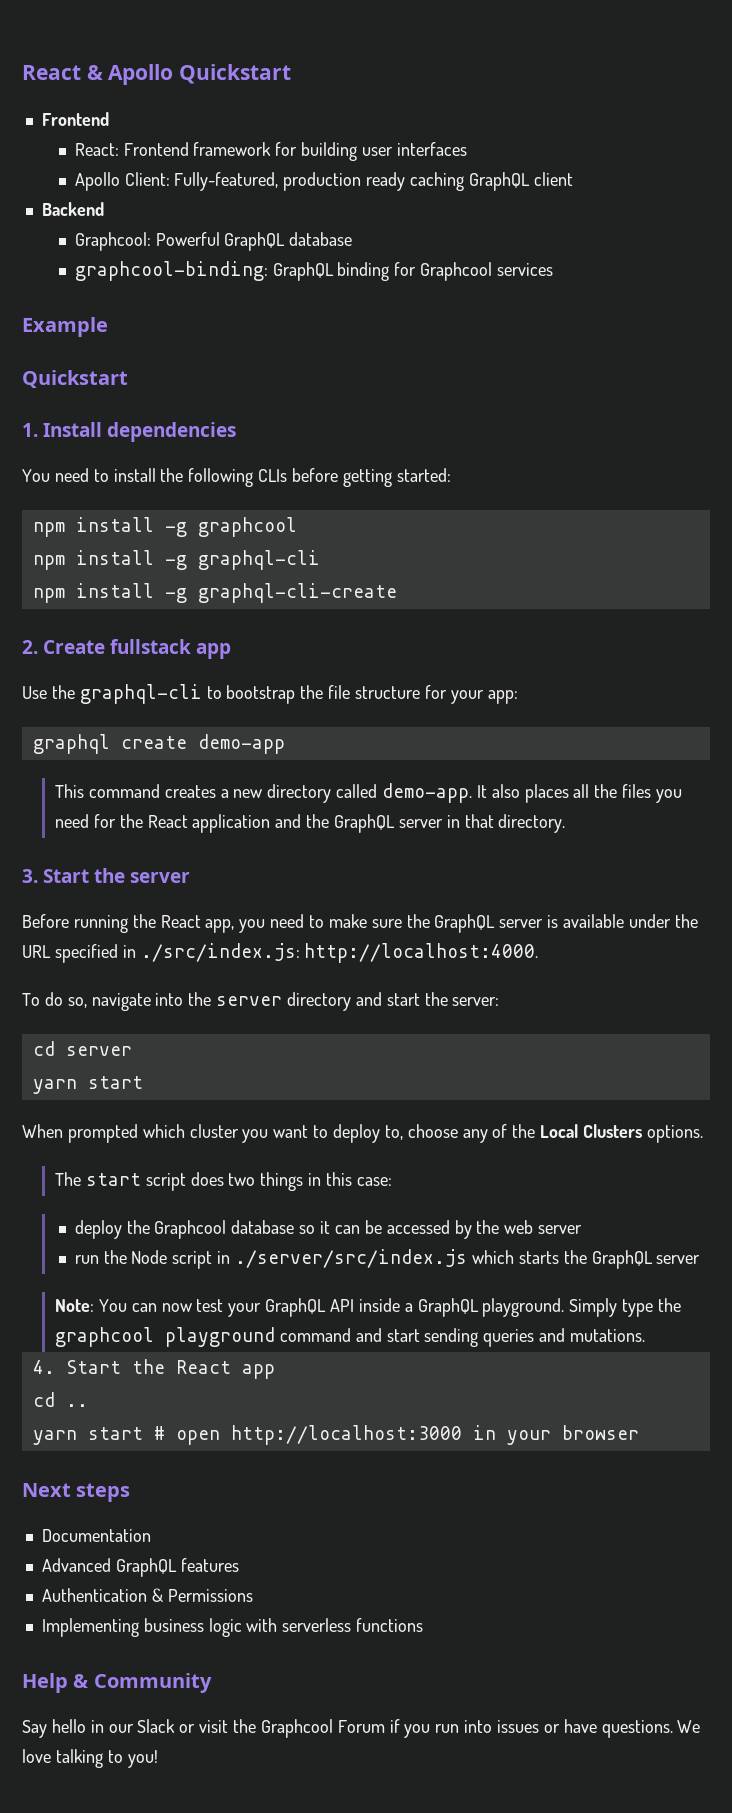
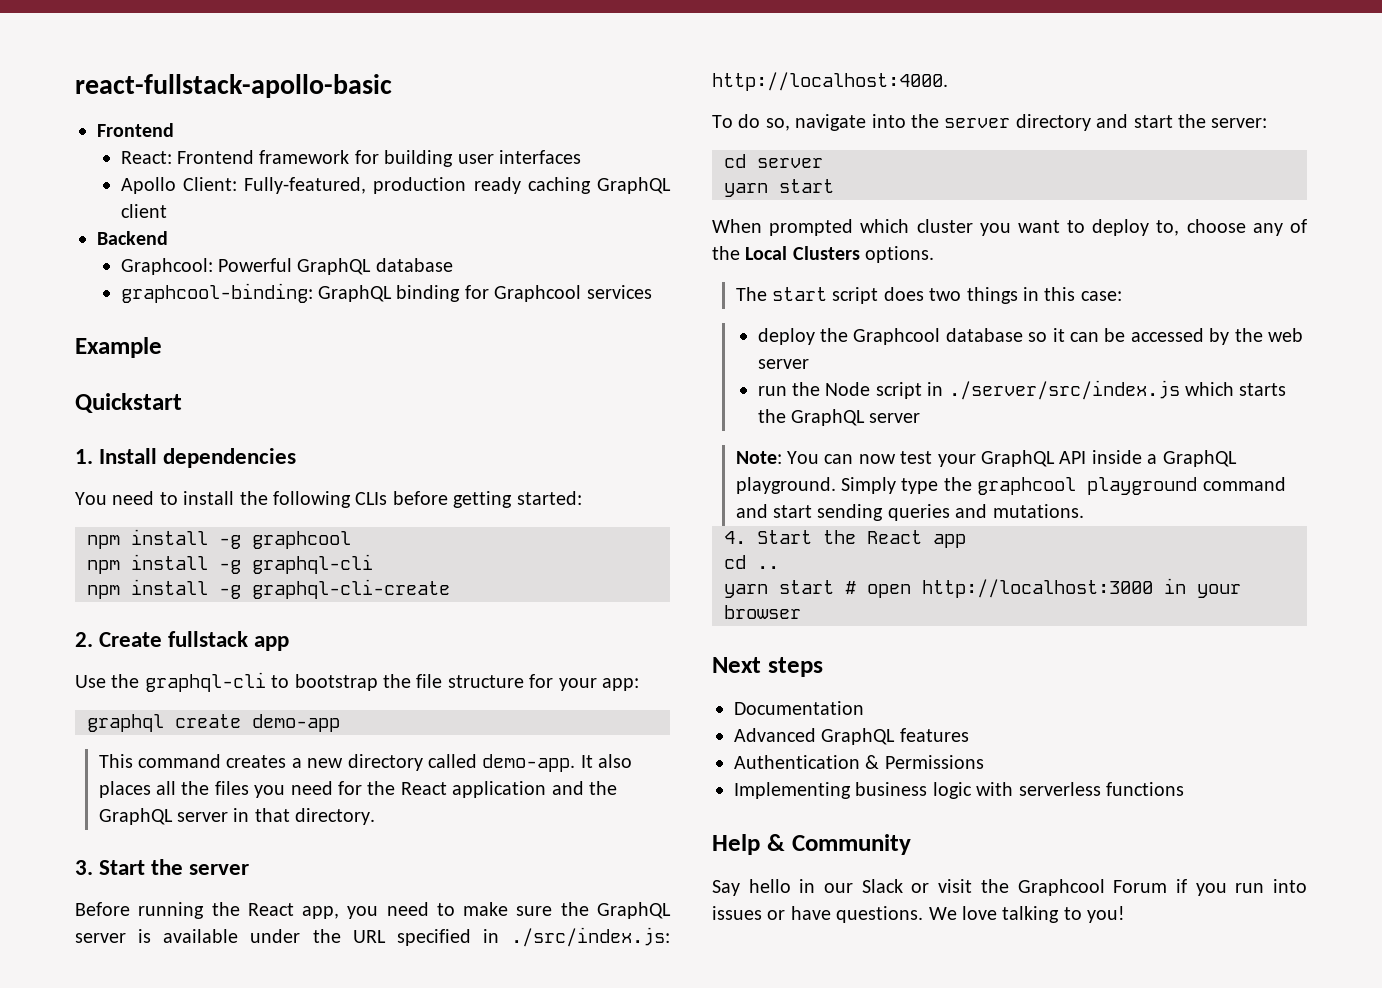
[22,64,292,85] React & Apollo Quickstart -> [75,74,392,98] react-fullstack-apollo-basic

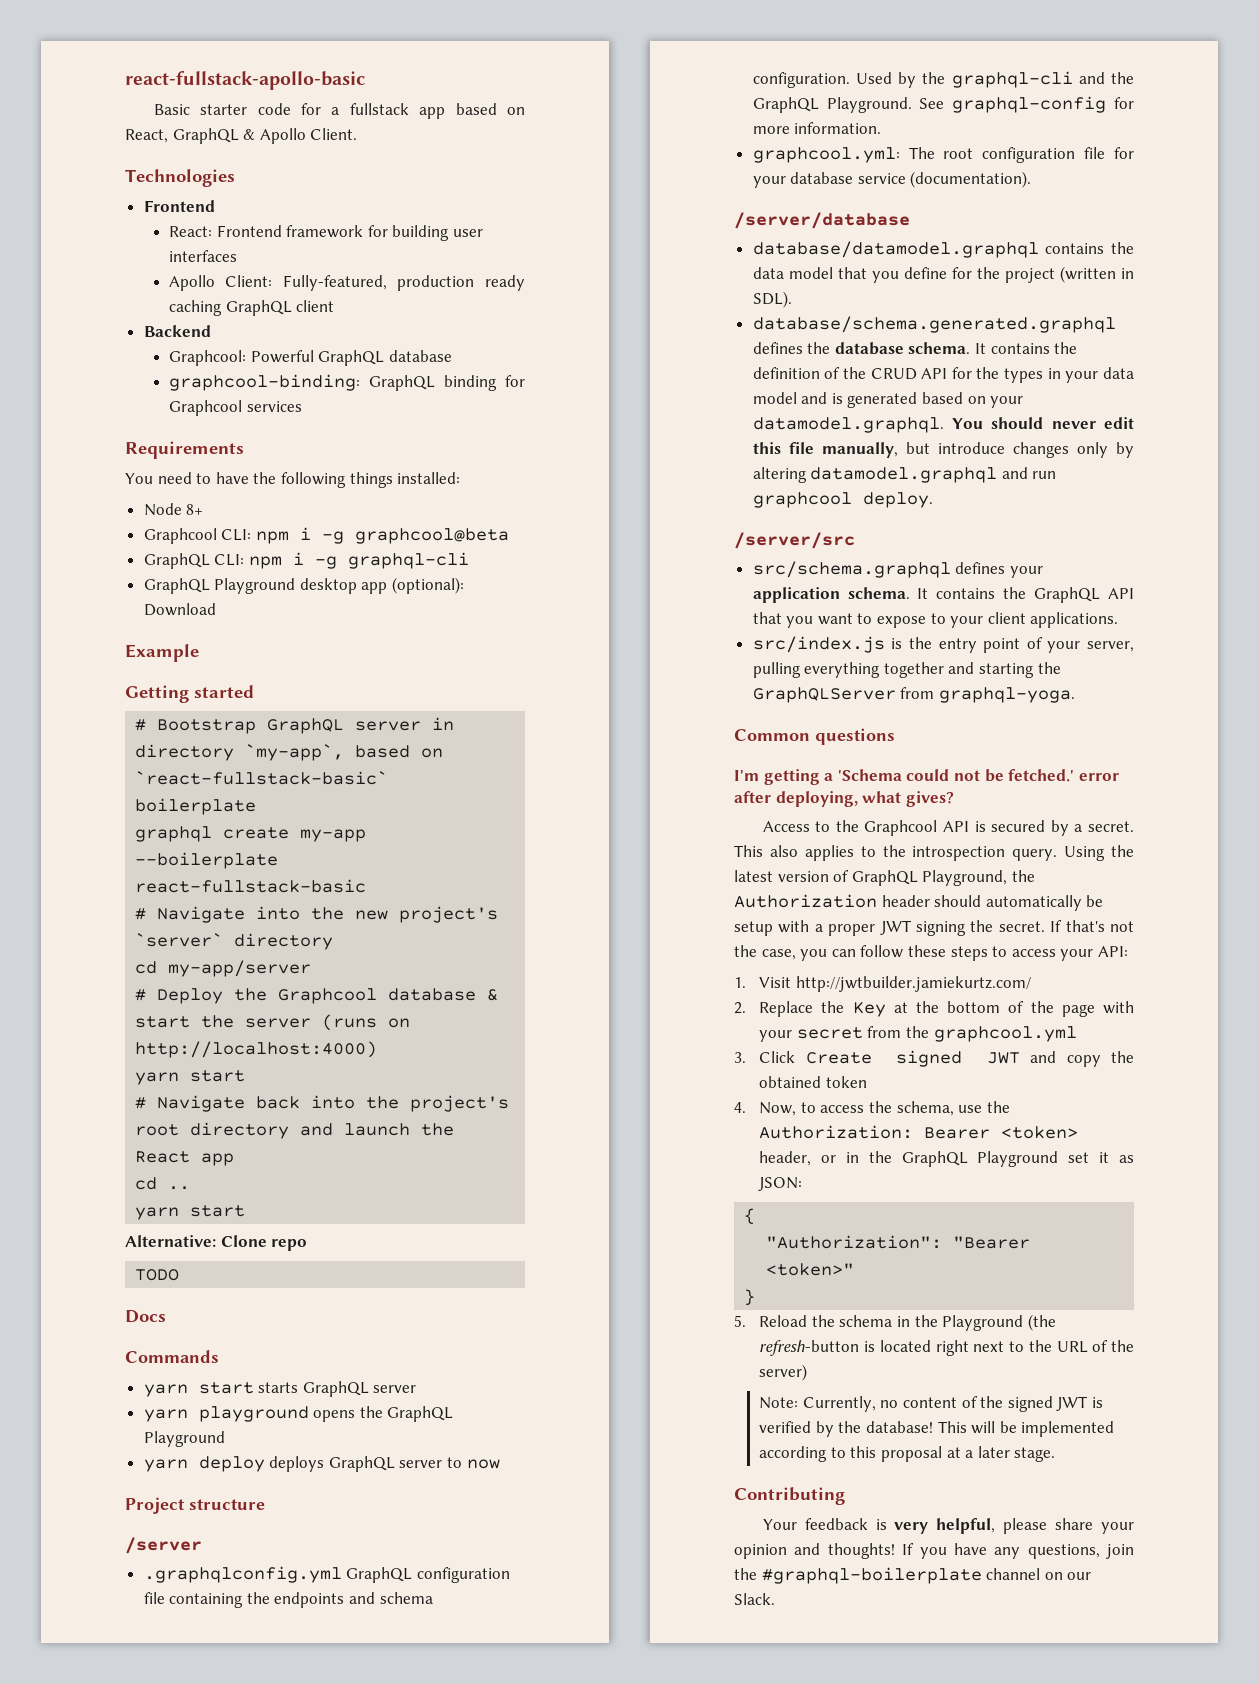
(392, 86) none -> [153,103,525,119] [125,128,358,144] [125,169,235,187] // Basic starter code for a fullstack app based on React, GraphQL & Apollo Client. // Technologies
[75,337,162,358] [75,393,182,413] [75,448,297,468] Example // Quickstart // 1. Install dependencies -> [125,441,244,459] Requirements
[183,491,235,505] install -> [215,472,249,484] have
[355,491,582,508] [87,529,351,549] [87,554,373,574] [87,579,450,599] [75,631,290,651] [75,672,639,692] [87,714,340,732] [98,754,633,772] [98,781,618,798] [98,808,376,825] [75,859,250,875] [75,902,671,919] [75,927,670,947] [712,72,948,91] [712,114,1268,131] [724,154,823,168] [724,179,834,197] [712,219,1307,236] [712,246,935,263] [735,287,1122,304] [757,328,1304,345] [757,359,809,369] [757,380,1287,400] [757,409,921,426] [735,450,1237,467] [735,477,1286,495] [735,504,1084,521] [724,530,812,544] CLIs before getting started: // npm install -g graphcool // npm install -g graphql-cli // npm install -g graphql-cli-create // 2. Create fullstack app // Use the graphql-cli to bootstrap the file structure for your app: // graphql create demo-app // This command creates a new directory called demo-app. It also places all the files you need for the React application and the GraphQL server in that directory. // 3. Start the server // Before running the React app, you need to make sure the GraphQL server is available under the URL specified in ./src/index.js: http://localhost:4000. // To do so, navigate into the server directory and start the server: // cd server // yarn start // When prompted which cluster you want to deploy to, choose any of the Local Clusters options. // The start script does two things in this case: // deploy the Graphcool database so it can be accessed by the web server // run the Node script in ./server/src/index.js which starts the GraphQL server // Note: You can now test your GraphQL API inside a GraphQL playground. Simply type the graphcool playground command and start sending queries and mutations. // 4. Start -> [349,472,461,488] [143,503,204,516] [143,527,509,544] [143,552,469,569] [143,577,465,594] [143,603,216,616] [125,644,199,662] [125,685,254,703] [135,717,455,734] [135,744,444,761] [135,771,389,785] [135,798,257,815] [135,826,367,842] [135,852,279,869] [135,879,367,893] [135,906,499,923] [135,933,334,950] [135,960,312,977] [135,988,499,1004] [135,1014,411,1031] [135,1041,378,1058] [135,1070,246,1085] [135,1095,510,1112] [135,1122,411,1139] things installed: // Node 8+ // Graphcool CLI: npm i -g graphcool@beta // GraphQL CLI: npm i -g graphql-cli // GraphQL Playground desktop app (optional): Download // Example // Getting started // # Bootstrap GraphQL server in directory `my-app`, based on `react-fullstack-basic` boilerplate // graphql create my-app --boilerplate react-fullstack-basic // # Navigate into the new project's `server` directory // cd my-app/server // # Deploy the Graphcool database & start the server (runs on http://localhost:4000) // yarn start // # Navigate back into the project's root directory and launch
[845,578,1241,598] [724,605,801,619] [712,657,823,677] [734,701,864,715] [734,728,969,745] [734,755,984,769] [734,782,1184,799] [712,834,911,855] [712,879,1307,896] [712,906,1126,923] # open http://localhost:3000 in your browser // Next steps // Documentation // Advanced GraphQL features // Authentication & Permissions // Implementing business logic with serverless functions // Help & Community // Say hello in our Slack or visit the Graphcool Forum if you run into issues or have questions. We love talking to you! -> [125,1235,308,1251] [135,1269,180,1281] [125,1310,166,1323] [125,1350,219,1363] [143,1381,417,1397] [143,1406,454,1422] [143,1431,225,1447] [143,1456,500,1472] [125,1497,265,1514] [125,1537,202,1554] [143,1566,510,1583] [143,1592,433,1608] [752,71,1134,88] [752,96,1134,113] [752,122,882,134] [752,147,1134,163] [752,171,1032,188] [734,212,910,229] [752,241,1134,258] [752,266,1134,283] [752,291,792,308] [752,316,1116,333] [752,342,1078,355] [752,367,1134,383] [752,392,1024,408] [752,417,1134,433] [752,442,1134,458] [752,467,1057,483] [752,492,933,508] [734,532,855,549] [752,561,1043,578] [752,587,1134,603] [752,612,1119,628] [752,636,1134,653] [752,662,1061,678] [752,687,1075,703] [734,728,895,745] [734,769,1119,785] [734,791,954,807] [762,820,1134,836] [734,845,1134,861] [734,870,1035,886] [734,894,1104,911] [734,920,1134,936] [734,945,1128,961] [734,976,1031,992] [734,1001,1134,1017] [759,1026,1077,1042] [734,1050,1134,1067] [759,1076,867,1088] [734,1101,1010,1116] [759,1125,1079,1139] [759,1151,1134,1167] [758,1177,803,1191] [744,1208,756,1225] [766,1235,1031,1249] [766,1263,855,1276] [744,1289,756,1306] [734,1314,1056,1331] [759,1340,1134,1356] [759,1364,808,1381] [759,1396,1103,1412] [759,1421,1115,1437] [759,1446,1056,1462] [734,1487,845,1505] [762,1518,1134,1534] [734,1543,1134,1559] [734,1567,1092,1584] [734,1593,775,1605] // Alternative: Clone repo // TODO // Docs // Commands // yarn start starts GraphQL server // yarn playground opens the GraphQL Playground // yarn deploy deploys GraphQL server to now // Project structure // /server // .graphqlconfig.yml GraphQL configuration file containing the endpoints and schema configuration. Used by the graphql-cli and the GraphQL Playground. See graphql-config for more information. // graphcool.yml: The root configuration file for your database service (documentation). // /server/database // database/datamodel.graphql contains the data model that you define for the project (written in SDL). // database/schema.generated.graphql defines the database schema. It contains the definition of the CRUD API for the types in your data model and is generated based on your datamodel.graphql. You should never edit this file manually, but introduce changes only by altering datamodel.graphql and run graphcool deploy. // /server/src // src/schema.graphql defines your application schema. It contains the GraphQL API that you want to expose to your client applications. // src/index.js is the entry point of your server, pulling everything together and starting the GraphQLServer from graphql-yoga. // Common questions // I'm getting a 'Schema could not be fetched.' error after deploying, what gives? // Access to the Graphcool API is secured by a secret. This also applies to the introspection query. Using the latest version of GraphQL Playground, the Authorization header should automatically be setup with a proper JWT signing the secret. If that's not the case, you can follow these steps to access your API: // 1. Visit http://jwtbuilder.jamiekurtz.com/ // 2. Replace the Key at the bottom of the page with your secret from the graphcool.yml // 3. Click Create signed JWT and copy the obtained token // 4. Now, to access the schema, use the Authorization: Bearer <token> header, or in the GraphQL Playground set it as JSON: // { // "Authorization": "Bearer <token>" // } // 5. Reload the schema in the Playground (the refresh-button is located right next to the URL of the server) // Note: Currently, no content of the signed JWT is verified by the database! This will be implemented according to this proposal at a later stage. // Contributing // Your feedback is very helpful, please share your opinion and thoughts! If you have any questions, join the #graphql-boilerplate channel on our Slack.

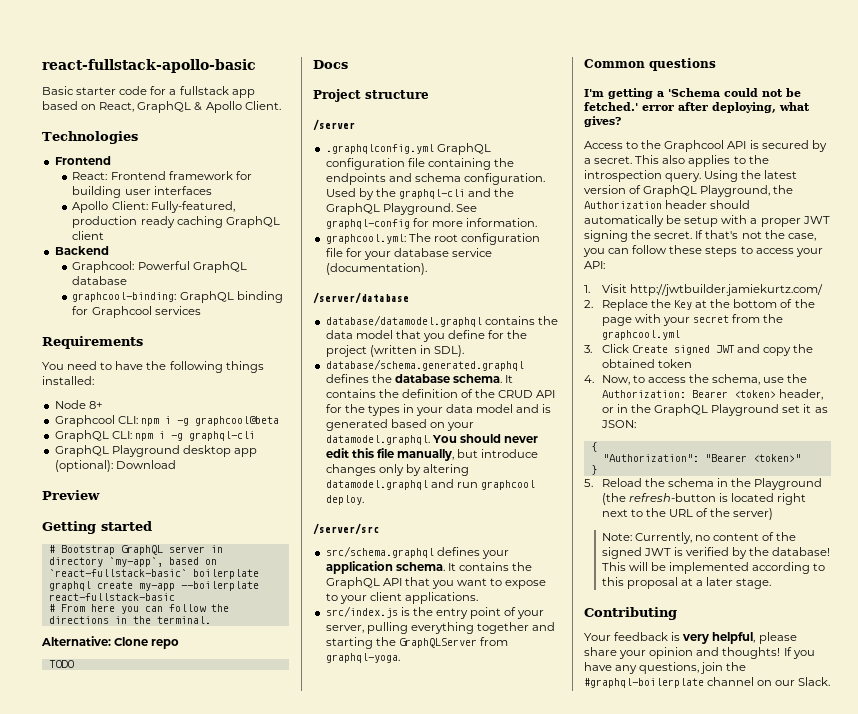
[125,644,199,662] Example -> [42,490,100,500] Preview
[157,906,499,923] [135,933,334,950] [135,960,312,977] [135,988,499,1004] [135,1014,411,1031] [135,1041,378,1058] [135,1070,246,1085] [135,1095,510,1112] [135,1122,455,1139] [135,1151,235,1166] [135,1177,191,1190] [135,1205,246,1220] Navigate into the new project's `server` directory // cd my-app/server // # Deploy the Graphcool database & start the server (runs on http://localhost:4000) // yarn start // # Navigate back into the project's root directory and launch the React app // cd .. // yarn start -> [60,604,229,614] [48,616,211,624] From here you can follow the directions in the terminal.
[125,1350,219,1363] [143,1381,417,1397] [143,1406,454,1422] [143,1431,225,1447] [143,1456,500,1472] // Commands // yarn start starts GraphQL server // yarn playground opens the GraphQL Playground // yarn deploy deploys GraphQL server to now -> (348, 64) none

